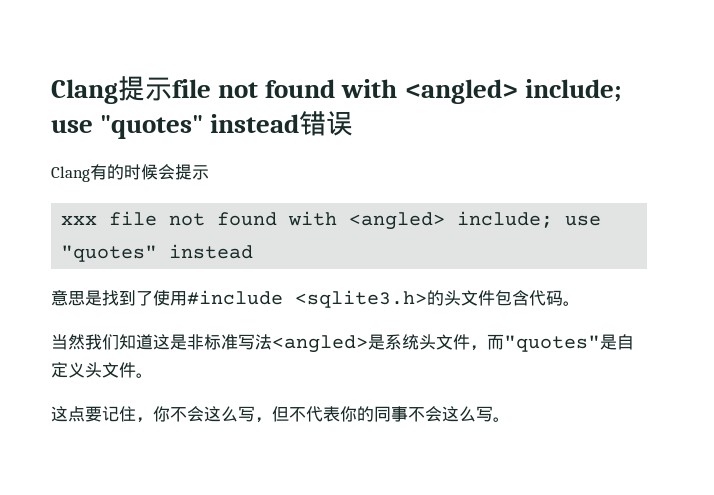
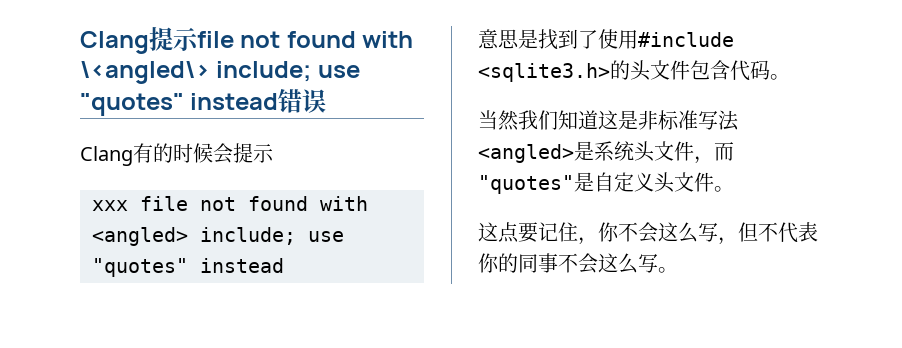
[404,79,518,104] <angled> -> [80,61,210,84] \<angled\>

